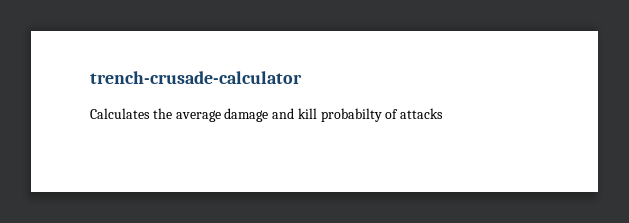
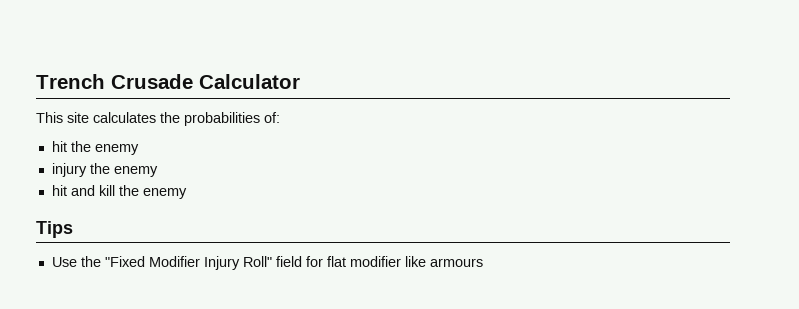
[90,71,302,84] [90,108,444,122] trench-crusade-calculator // Calculates the average damage and kill probabilty of attacks -> [36,74,300,89] [36,112,280,126] [51,141,139,155] [51,163,158,177] [51,185,187,199] [36,221,73,238] [51,256,483,270] Trench Crusade Calculator // This site calculates the probabilities of: // hit the enemy // injury the enemy // hit and kill the enemy // Tips // Use the "Fixed Modifier Injury Roll" field for flat modifier like armours

